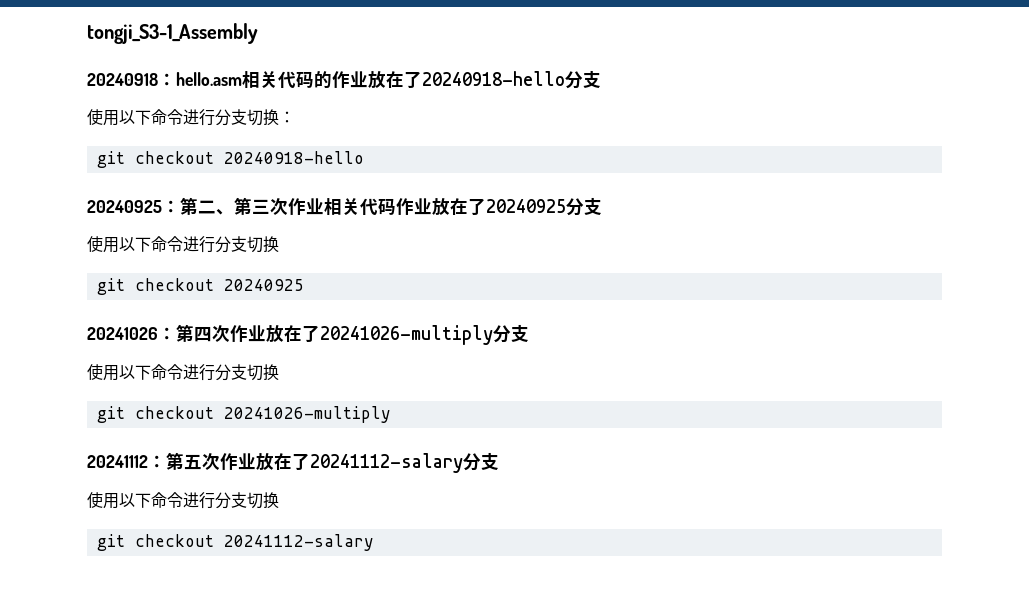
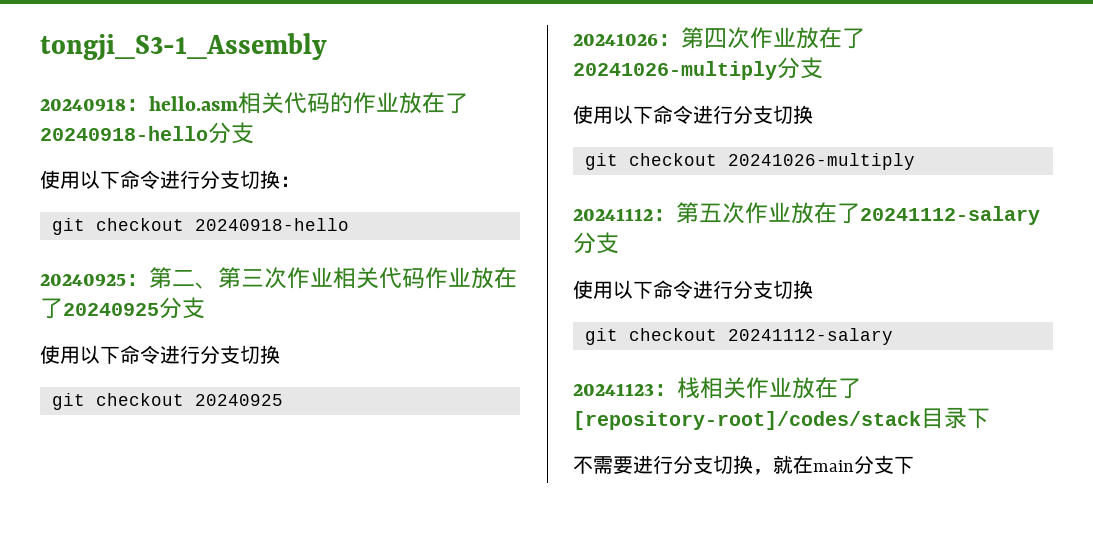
(374, 542) none -> [573,377,861,399] [573,407,990,430] [573,455,914,475] // 20241123：栈相关作业放在了[repository-root]/codes/stack目录下 // 不需要进行分支切换，就在main分支下

